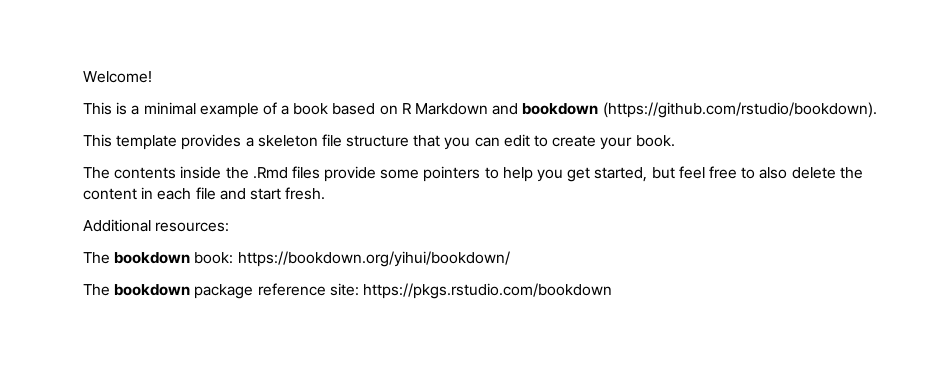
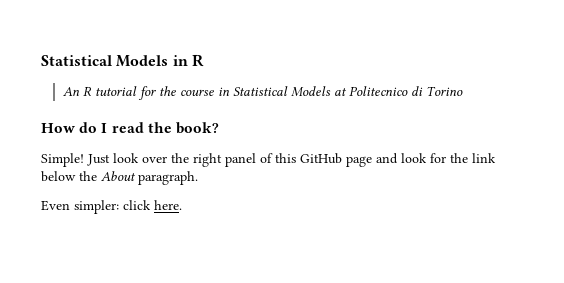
[83,71,152,83] [83,102,877,118] [83,134,675,150] [83,166,863,182] [83,187,326,200] [83,219,230,232] [83,251,510,267] [83,283,612,299] Welcome! // This is a minimal example of a book based on R Markdown and bookdown (https://github.com/rstudio/bookdown). // This template provides a skeleton file structure that you can edit to create your book. // The contents inside the .Rmd files provide some pointers to help you get started, but feel free to also delete the content in each file and start fresh. // Additional resources: // The bookdown book: https://bookdown.org/yihui/bookdown/ // The bookdown package reference site: https://pkgs.rstudio.com/bookdown -> [41,54,204,67] [62,86,463,100] [41,122,219,134] [41,153,496,167] [41,171,198,185] [41,200,182,214] Statistical Models in R // An R tutorial for the course in Statistical Models at Politecnico di Torino // How do I read the book? // Simple! Just look over the right panel of this GitHub page and look for the link below the About paragraph. // Even simpler: click here.

